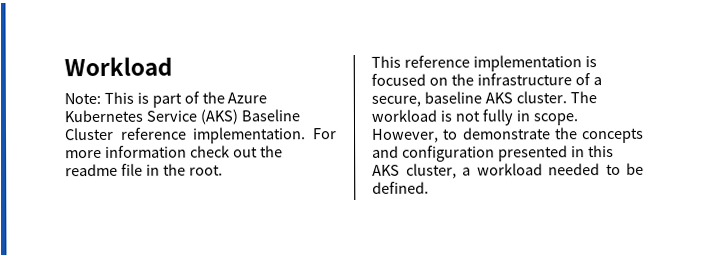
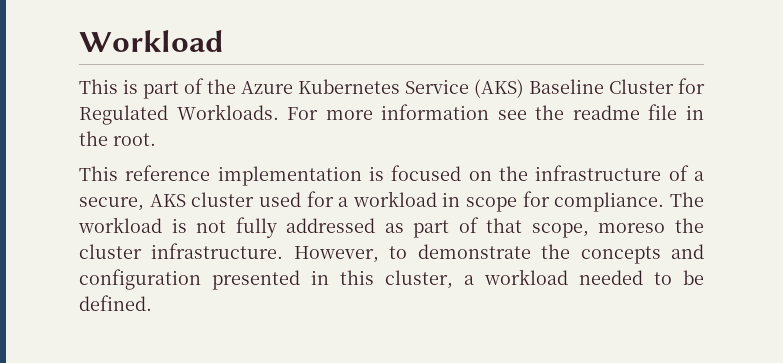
[64,92,101,105] Note: -> (224, 41) none
[119,127,307,144] reference implementation. -> [678,78,705,94] [79,104,279,125] for Regulated Workloads.
[189,145,258,158] check out -> [497,110,527,120] see
[423,91,567,104] baseline AKS cluster. -> [149,191,665,212] AKS cluster used for a workload in scope for compliance.
[515,110,578,126] in scope. -> [286,217,704,238] [79,243,284,259] addressed as part of that scope, moreso the cluster infrastructure.
[372,164,400,176] AKS -> (374, 277) none

